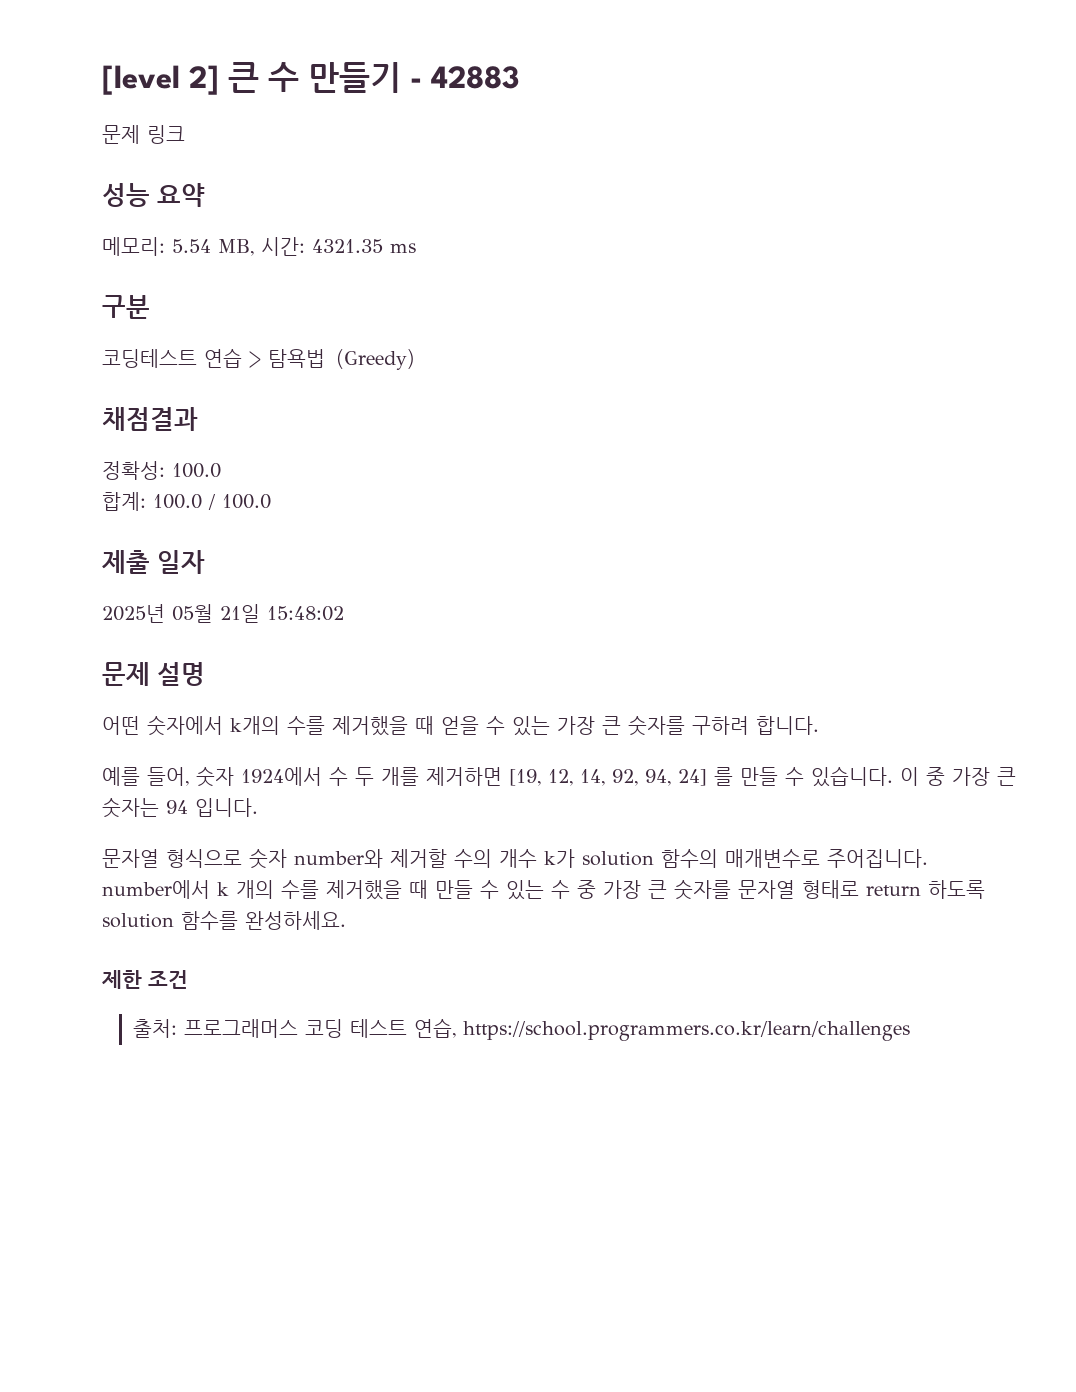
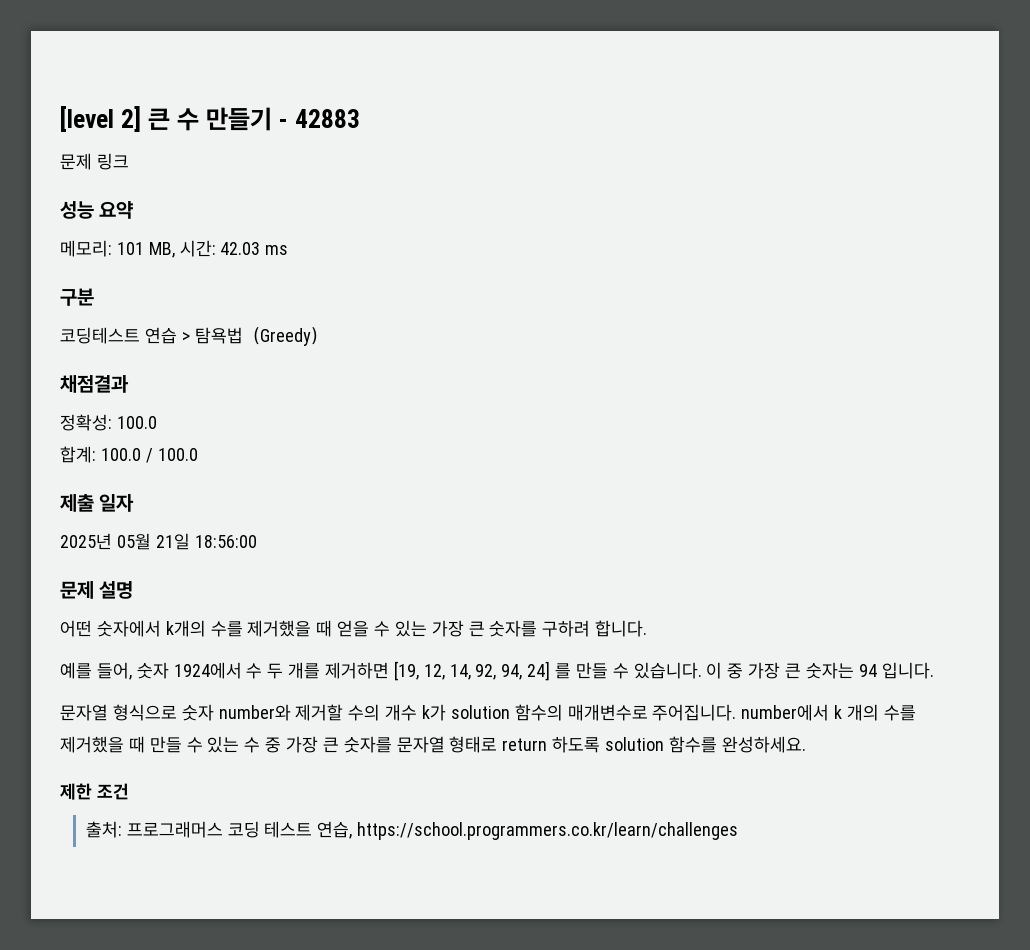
[172,239,211,253] 5.54 -> [116,242,144,255] 101
[312,239,383,253] 4321.35 -> [220,242,261,255] 42.03
[267,606,344,621] 15:48:02 -> [194,535,257,548] 18:56:00

